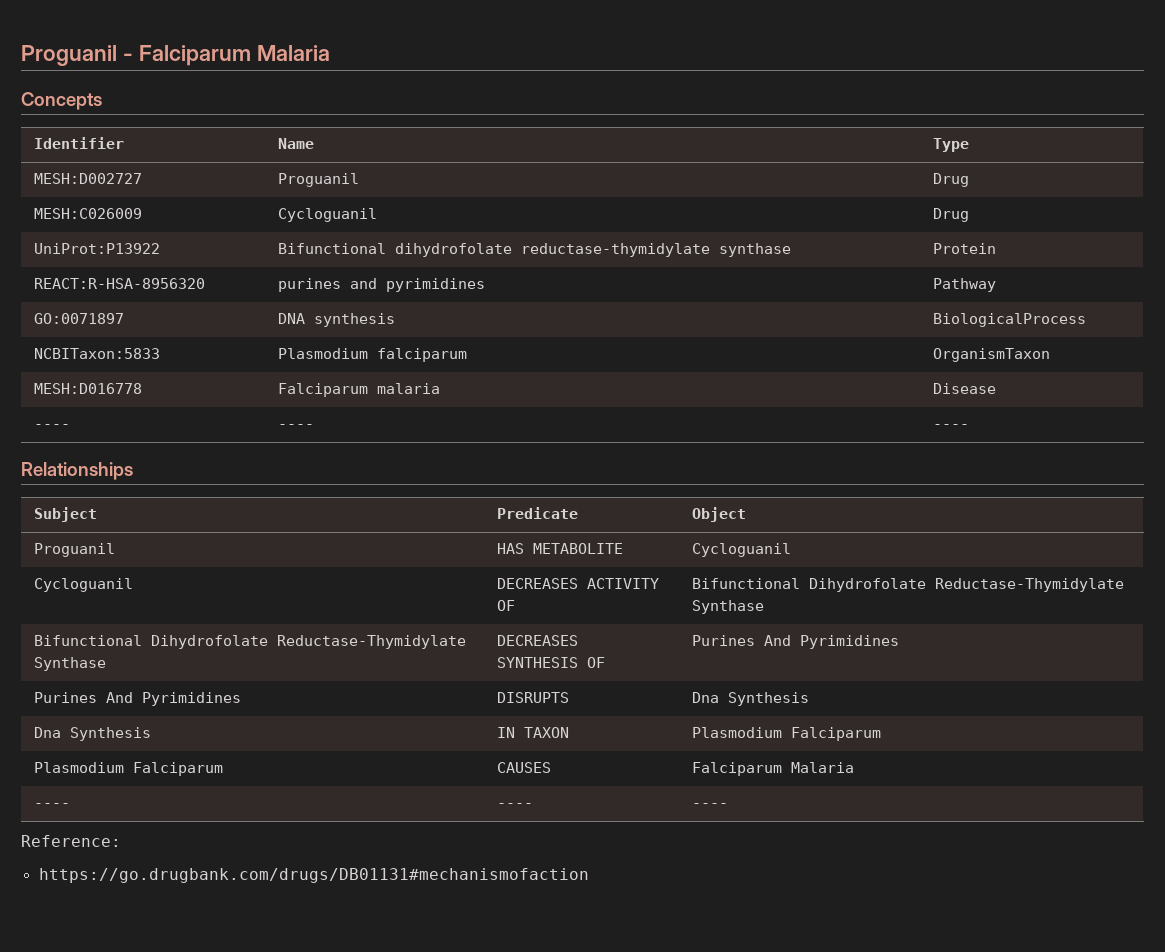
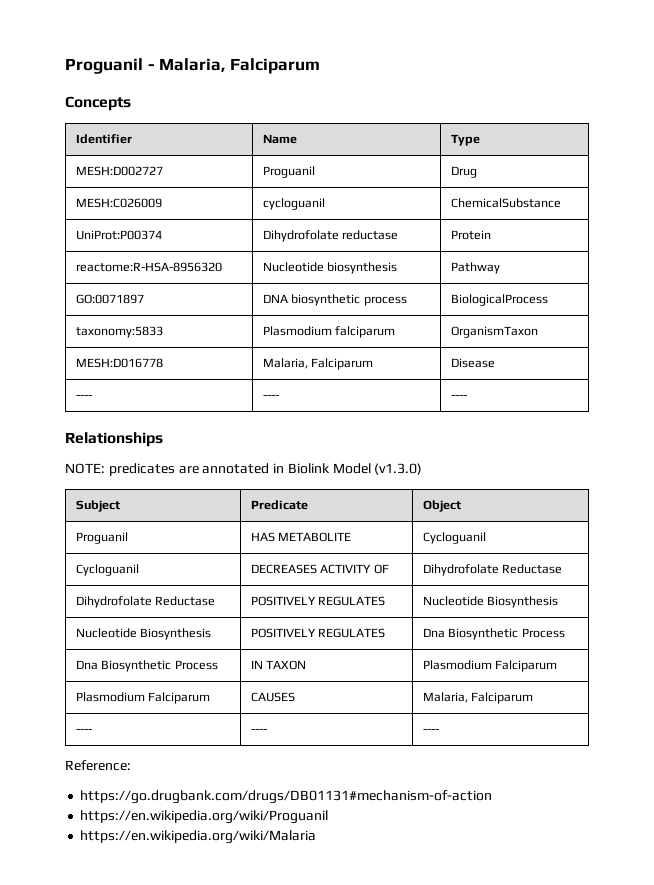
[138,45,330,66] Falciparum Malaria -> [159,58,320,74] Malaria, Falciparum
[277,208,377,222] [932,208,969,222] [33,243,160,254] [277,243,791,257] [932,243,996,254] [33,278,205,289] [277,278,485,292] Cycloguanil | Drug // UniProt:P13922 | Bifunctional dihydrofolate reductase-thymidylate synthase | Protein // REACT:R-HSA-8956320 | purines and pyrimidines -> [262,198,325,210] [450,198,561,208] [75,230,162,240] [262,230,399,242] [450,230,491,240] [75,262,222,272] [262,262,398,274] cycloguanil | ChemicalSubstance // UniProt:P00374 | Dihydrofolate reductase | Protein // reactome:R-HSA-8956320 | Nucleotide biosynthesis
[313,313,395,327] synthesis -> [291,294,407,306] biosynthetic process
[33,348,160,359] NCBITaxon:5833 -> [75,326,163,338] taxonomy:5833
[277,383,440,397] Falciparum malaria -> [262,358,374,370] Malaria, Falciparum
(133, 471) none -> [65,463,423,476] // NOTE: predicates are annotated in Biolink Model (v1.3.0)
[691,578,1124,592] [691,600,764,614] [33,635,466,649] [33,657,106,671] [496,635,578,646] [496,657,605,668] [691,635,899,649] [33,692,241,706] [496,692,569,703] [691,692,809,706] [33,727,151,741] Bifunctional Dihydrofolate Reductase-Thymidylate Synthase // Bifunctional Dihydrofolate Reductase-Thymidylate Synthase | DECREASES SYNTHESIS OF | Purines And Pyrimidines // Purines And Pyrimidines | DISRUPTS | Dna Synthesis // Dna Synthesis -> [422,564,563,576] [75,596,216,608] [250,596,386,606] [422,596,559,608] [75,628,212,640] [250,628,386,638] [422,628,565,640] [75,660,218,672] Dihydrofolate Reductase // Dihydrofolate Reductase | POSITIVELY REGULATES | Nucleotide Biosynthesis // Nucleotide Biosynthesis | POSITIVELY REGULATES | Dna Biosynthetic Process // Dna Biosynthetic Process
[691,762,854,776] Falciparum Malaria -> [422,692,534,704] Malaria, Falciparum
[38,868,589,883] https://go.drugbank.com/drugs/DB01131#mechanismofaction -> [80,790,493,804] [80,810,329,824] [80,830,317,844] https://go.drugbank.com/drugs/DB01131#mechanism-of-action // https://en.wikipedia.org/wiki/Proguanil // https://en.wikipedia.org/wiki/Malaria

